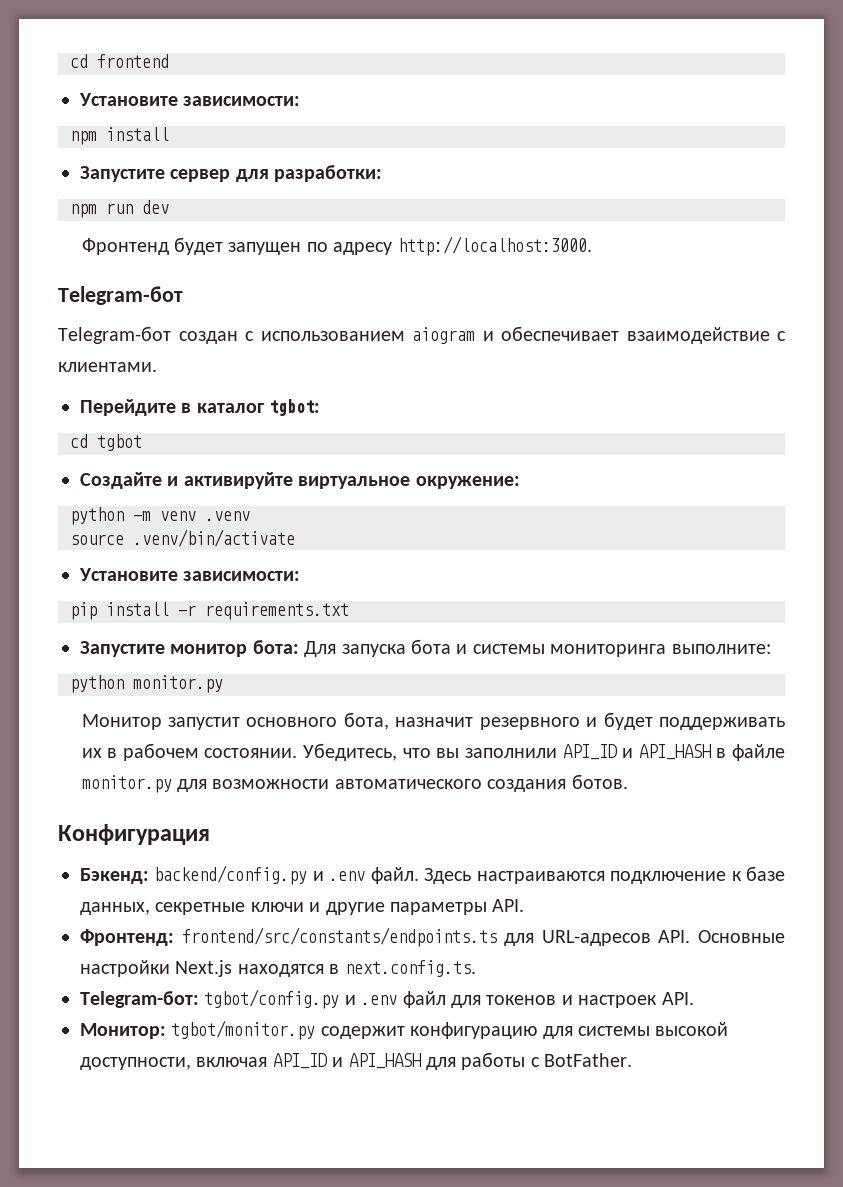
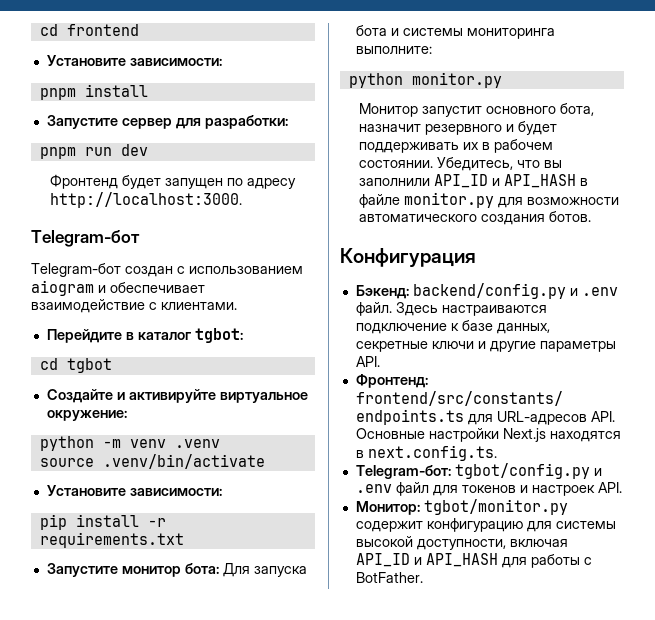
[70,131,97,145] npm -> [39,88,76,100] pnpm
[70,204,97,218] npm -> [39,147,76,159] pnpm

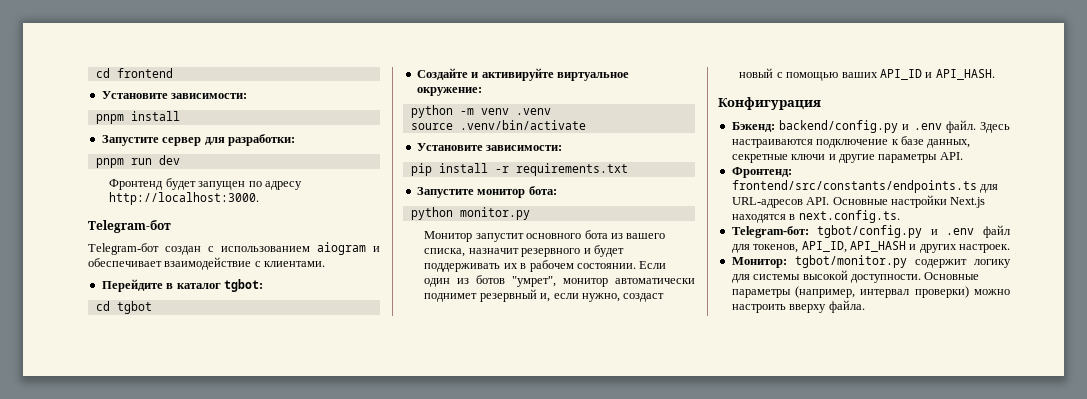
[222,563,307,577] [355,25,555,39] [355,46,432,54] Для запуска бота и системы мониторинга выполните: -> (557, 190) none
[559,103,594,116] бота, -> [584,230,666,239] [424,248,466,257] бота из вашего списка,
[436,157,562,171] [358,174,588,188] [358,192,619,208] [358,211,591,225] Убедитесь, что вы заполнили API_ID и API_HASH в файле monitor.py для возможности автоматического создания ботов. -> [639,261,667,269] [424,275,695,287] [424,289,665,302] [739,68,995,81] Если один из ботов "умрет", монитор автоматически поднимет резервный и, если нужно, создаст новый с помощью ваших API_ID и API_HASH.
[461,482,622,496] токенов и настроек API. -> [753,241,1010,253] токенов, API_ID, API_HASH и других настроек.
[426,518,523,532] конфигурацию -> [974,259,1011,268] логику
[416,539,568,550] [355,553,592,568] [355,572,423,583] доступности, включая API_ID и API_HASH для работы с BotFather. -> [850,272,980,283] [731,286,1010,298] [731,300,865,313] доступности. Основные параметры (например, интервал проверки) можно настроить вверху файла.

